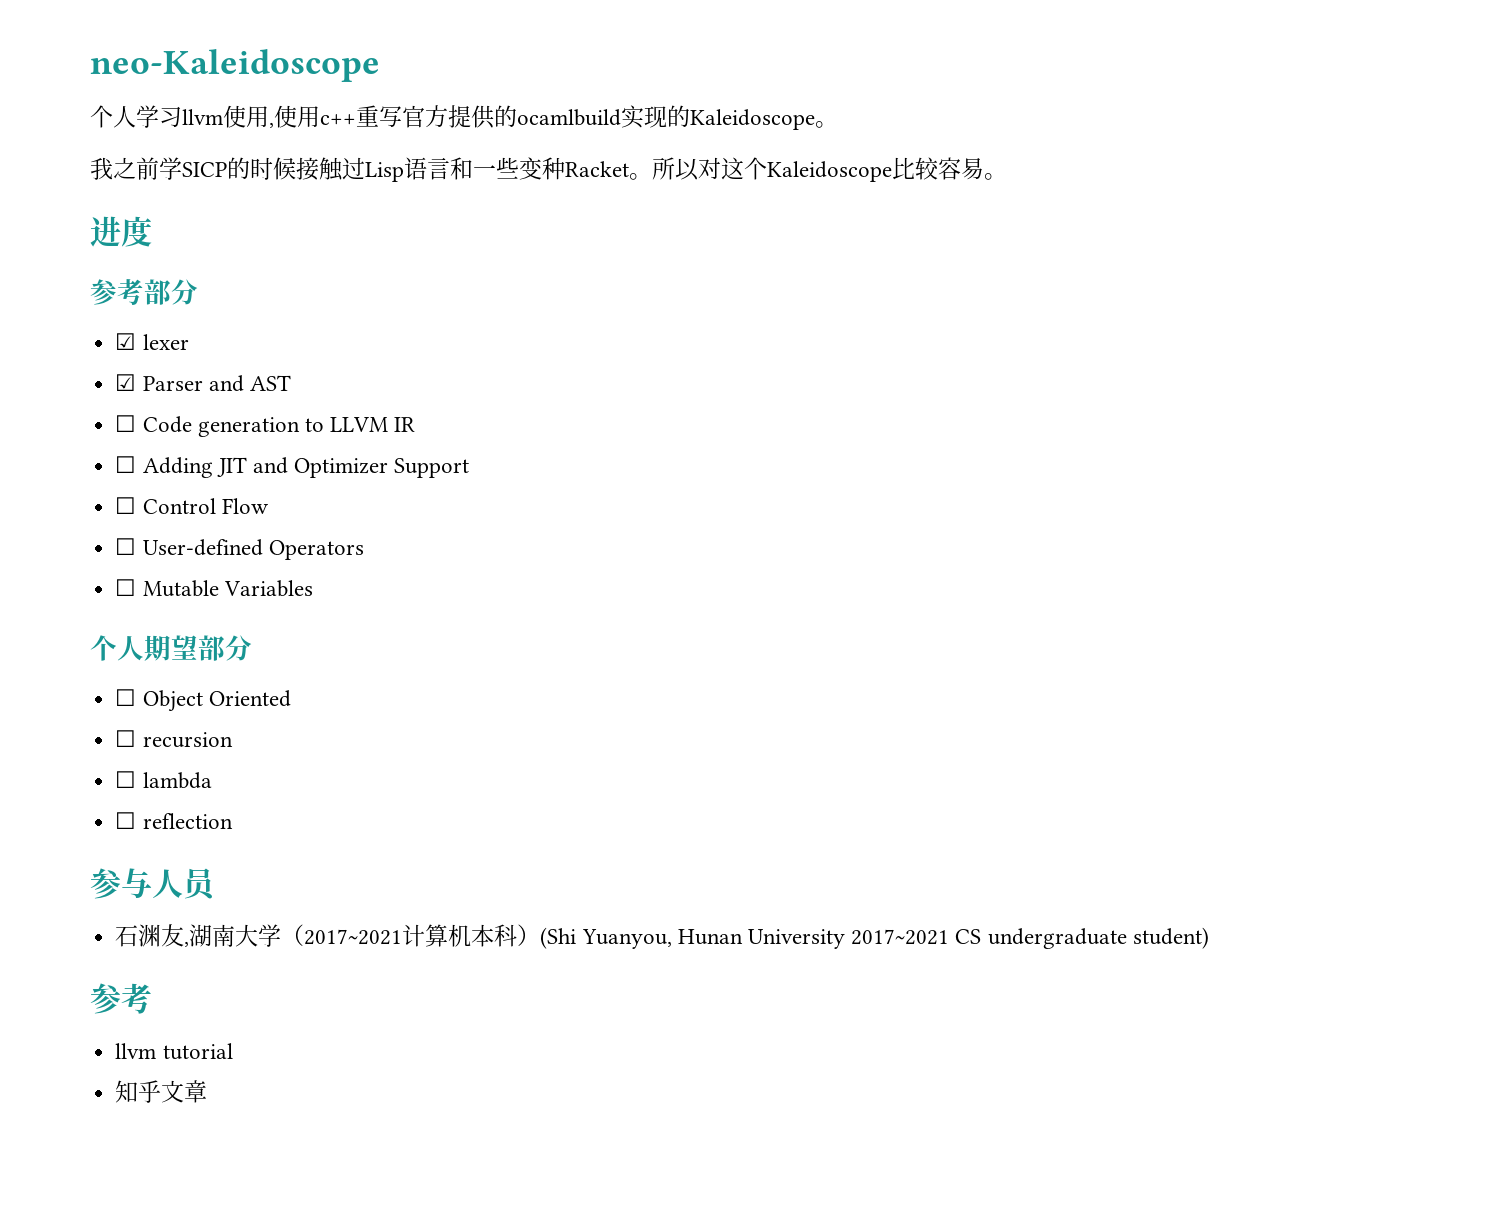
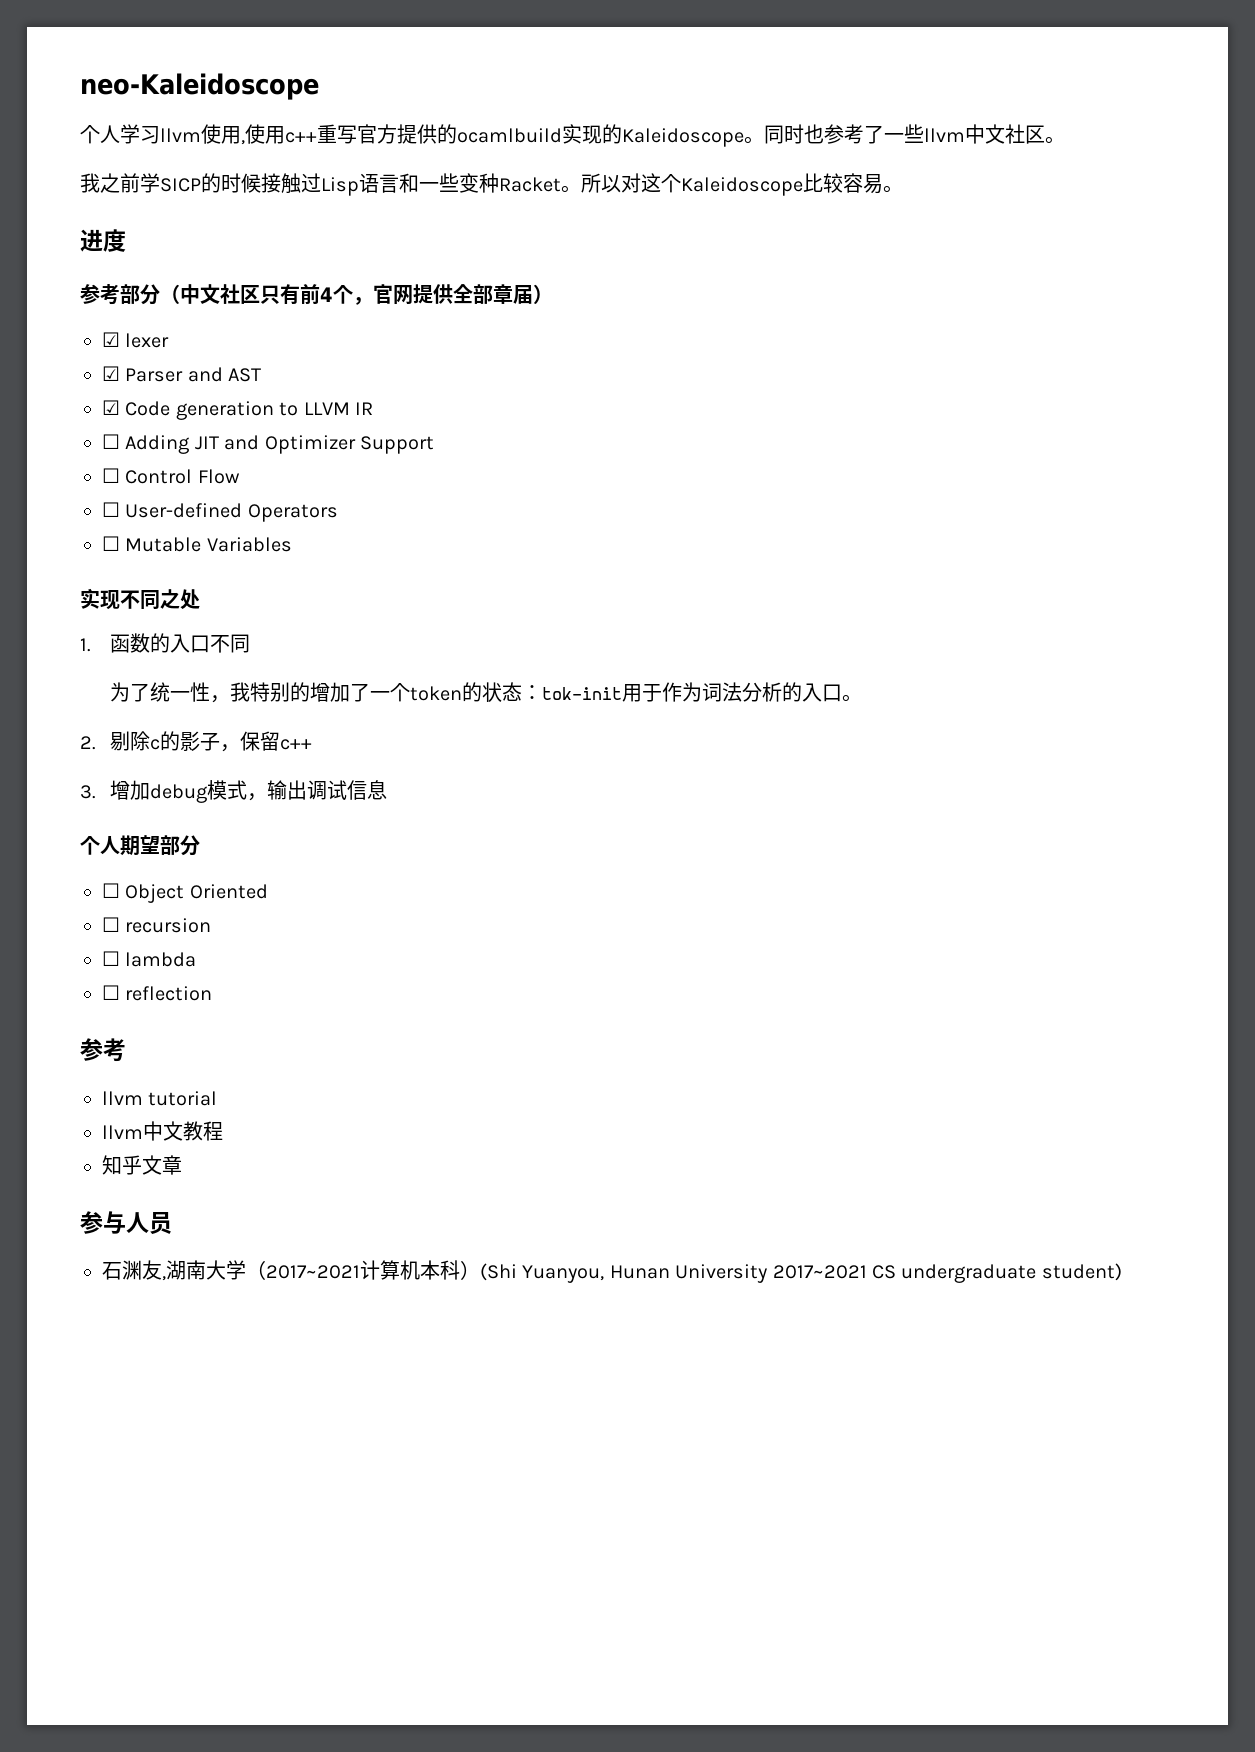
(838, 124) none -> [764,124,1065,144] 同时也参考了一些llvm中文社区。
(198, 292) none -> [160,284,553,305] （中文社区只有前4个，官网提供全部章届）
[115,415,137,432] ☐ -> [102,400,120,415] ☑
(313, 588) none -> [80,588,200,610] [80,633,250,653] [109,682,862,703] [80,731,312,752] [80,780,387,803] // 实现不同之处 // 1.函数的入口不同 // 为了统一性，我特别的增加了一个token的状态：tok-init用于作为词法分析的入口。 // 2.剔除c的影子，保留c++ // 3.增加debug模式，输出调试信息
(233, 821) none -> [80,1038,126,1062] [102,1091,218,1106] [102,1121,223,1141] [102,1155,182,1175] // 参考 // llvm tutorial // llvm中文教程 // 知乎文章
[90,983,152,1014] [115,1043,233,1060] [115,1080,208,1103] // 参考 // llvm tutorial // 知乎文章 -> (1122, 1272) none

